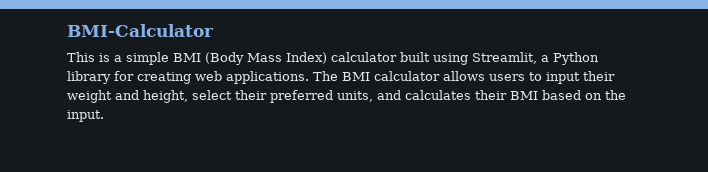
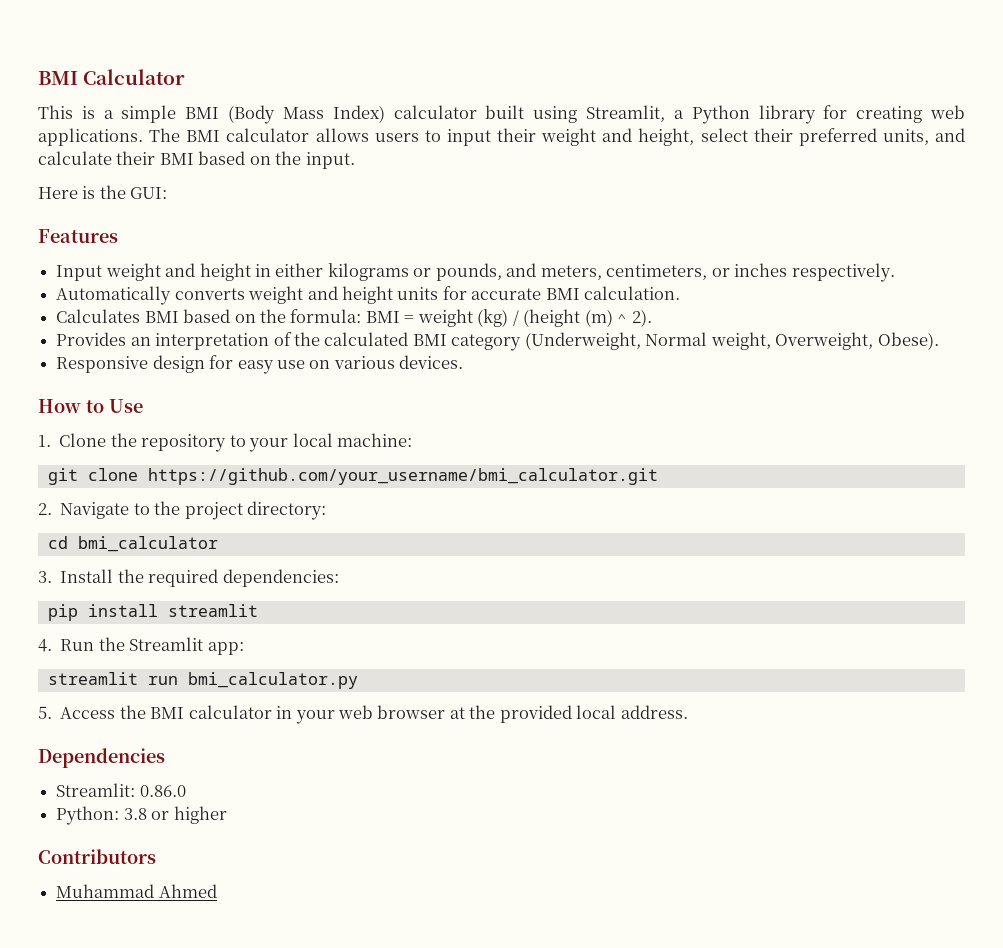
[67,24,214,37] BMI-Calculator -> [38,69,186,85] BMI Calculator
[405,90,471,100] calculates -> [38,151,112,165] calculate
(104, 116) none -> [38,185,168,199] [38,229,118,243] [56,263,895,282] [56,286,681,305] [56,309,652,327] [56,332,939,351] [56,355,464,374] [38,399,143,413] [38,433,412,452] [47,468,658,485] [38,501,327,520] [47,536,218,552] [38,569,339,587] [47,604,258,621] [38,637,244,655] [47,672,358,689] [38,705,688,724] [38,748,165,768] [56,783,186,797] [56,806,227,825] [38,849,156,864] [56,884,217,898] // Here is the GUI: // Features // Input weight and height in either kilograms or pounds, and meters, centimeters, or inches respectively. // Automatically converts weight and height units for accurate BMI calculation. // Calculates BMI based on the formula: BMI = weight (kg) / (height (m) ^ 2). // Provides an interpretation of the calculated BMI category (Underweight, Normal weight, Overweight, Obese). // Responsive design for easy use on various devices. // How to Use // 1. Clone the repository to your local machine: // git clone https://github.com/your_username/bmi_calculator.git // 2. Navigate to the project directory: // cd bmi_calculator // 3. Install the required dependencies: // pip install streamlit // 4. Run the Streamlit app: // streamlit run bmi_calculator.py // 5. Access the BMI calculator in your web browser at the provided local address. // Dependencies // Streamlit: 0.86.0 // Python: 3.8 or higher // Contributors // Muhammad Ahmed

